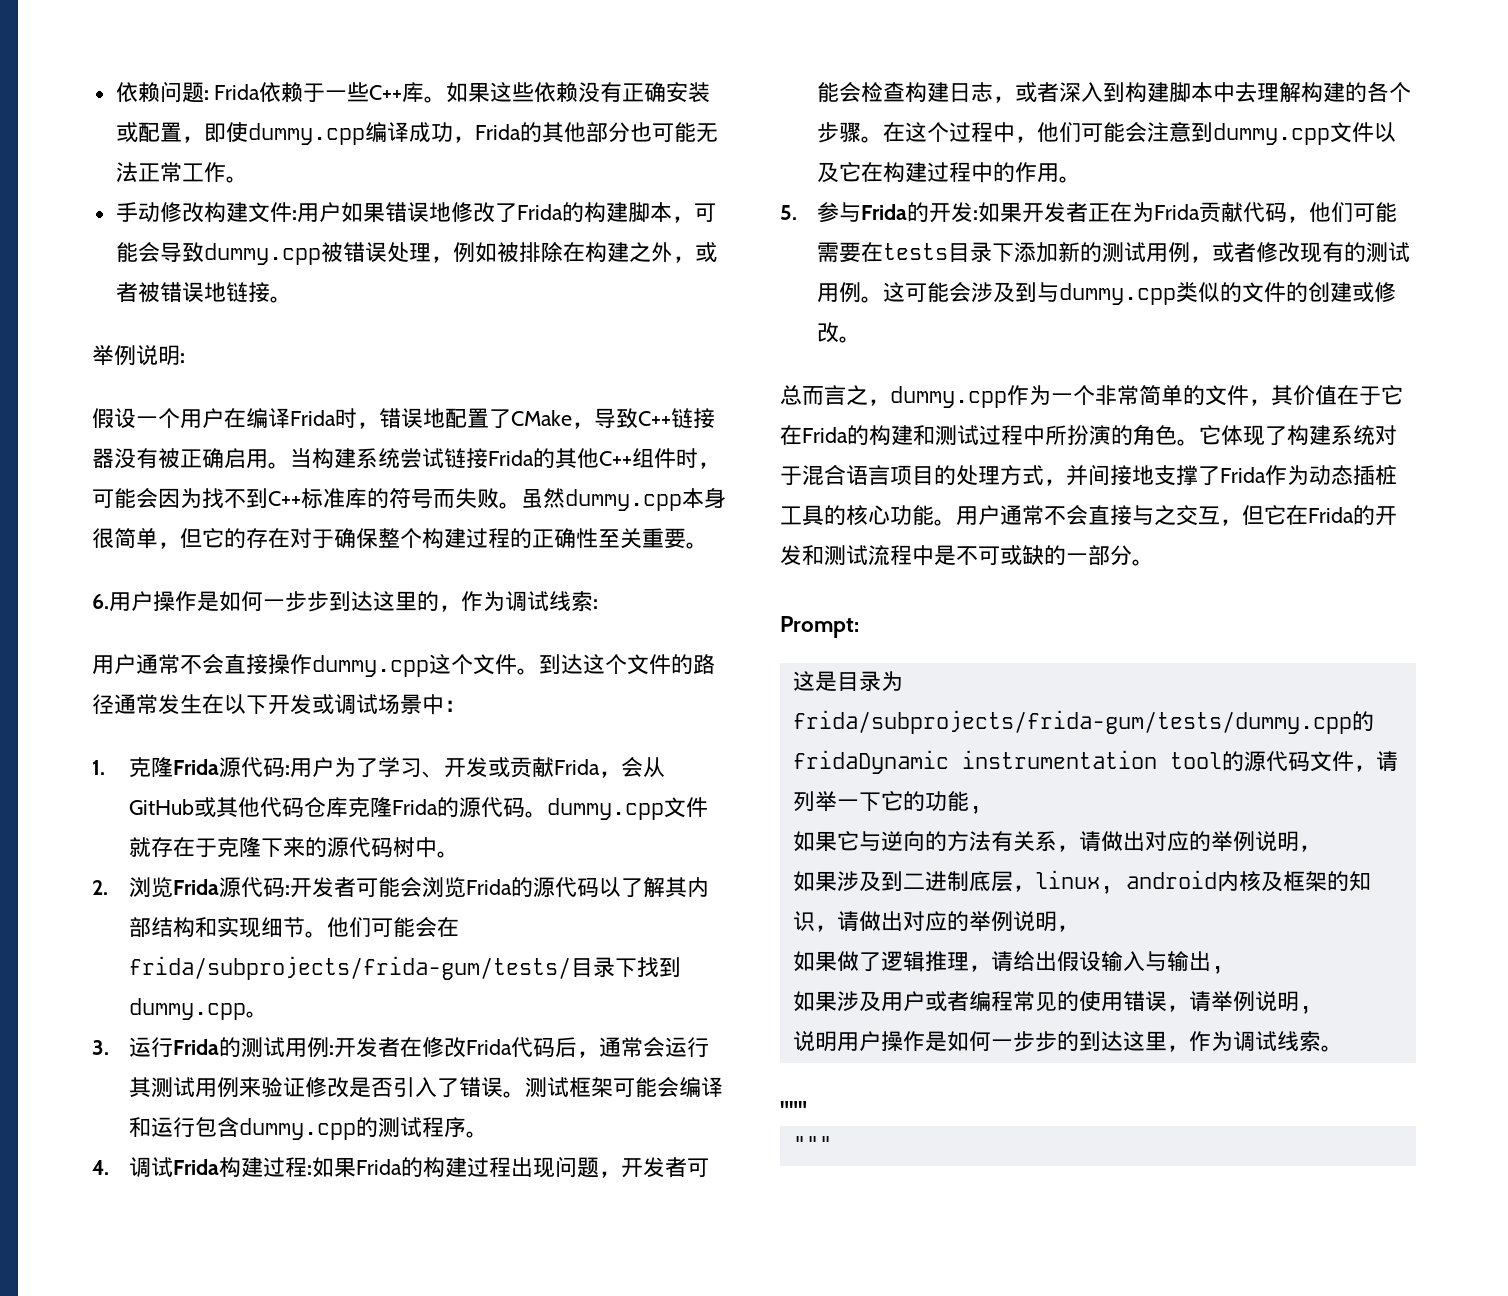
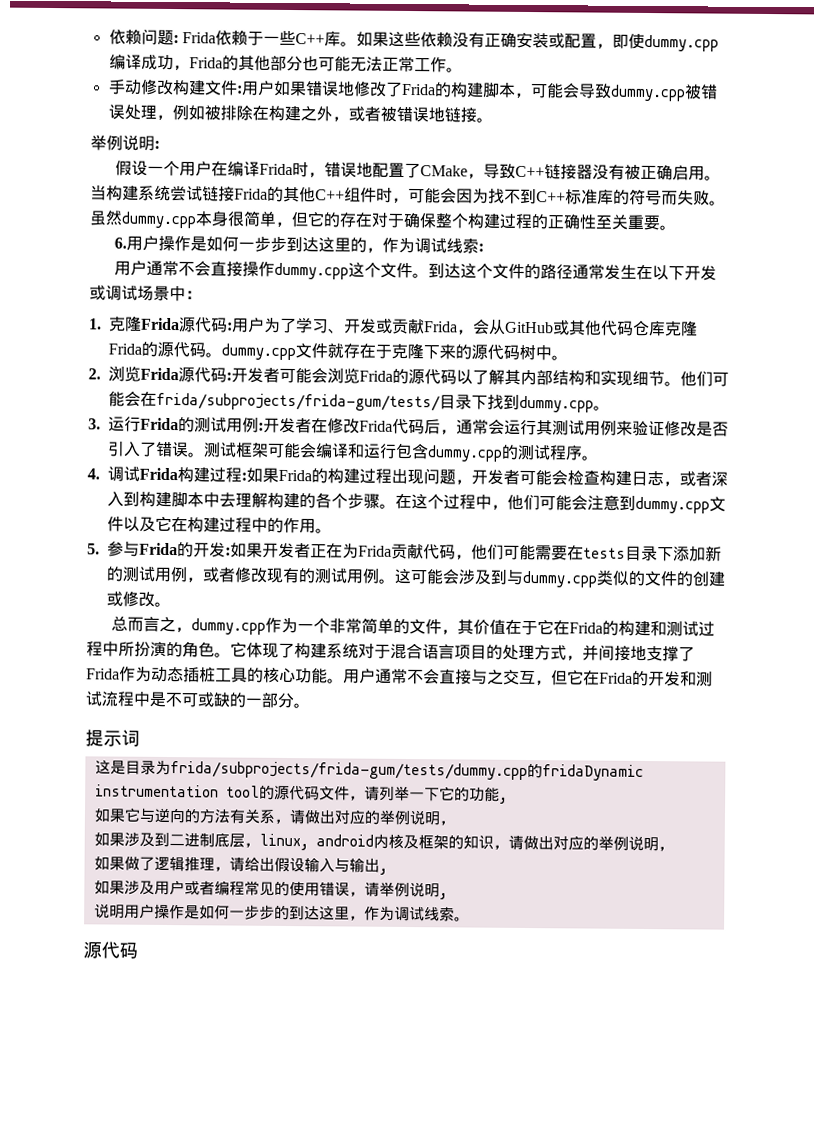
[780,616,859,638] Prompt: -> [85,729,140,747] 提示词
[780,1101,807,1118] [792,1136,832,1152] """ // """ -> [83,941,138,959] 源代码

